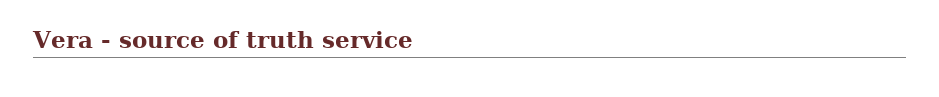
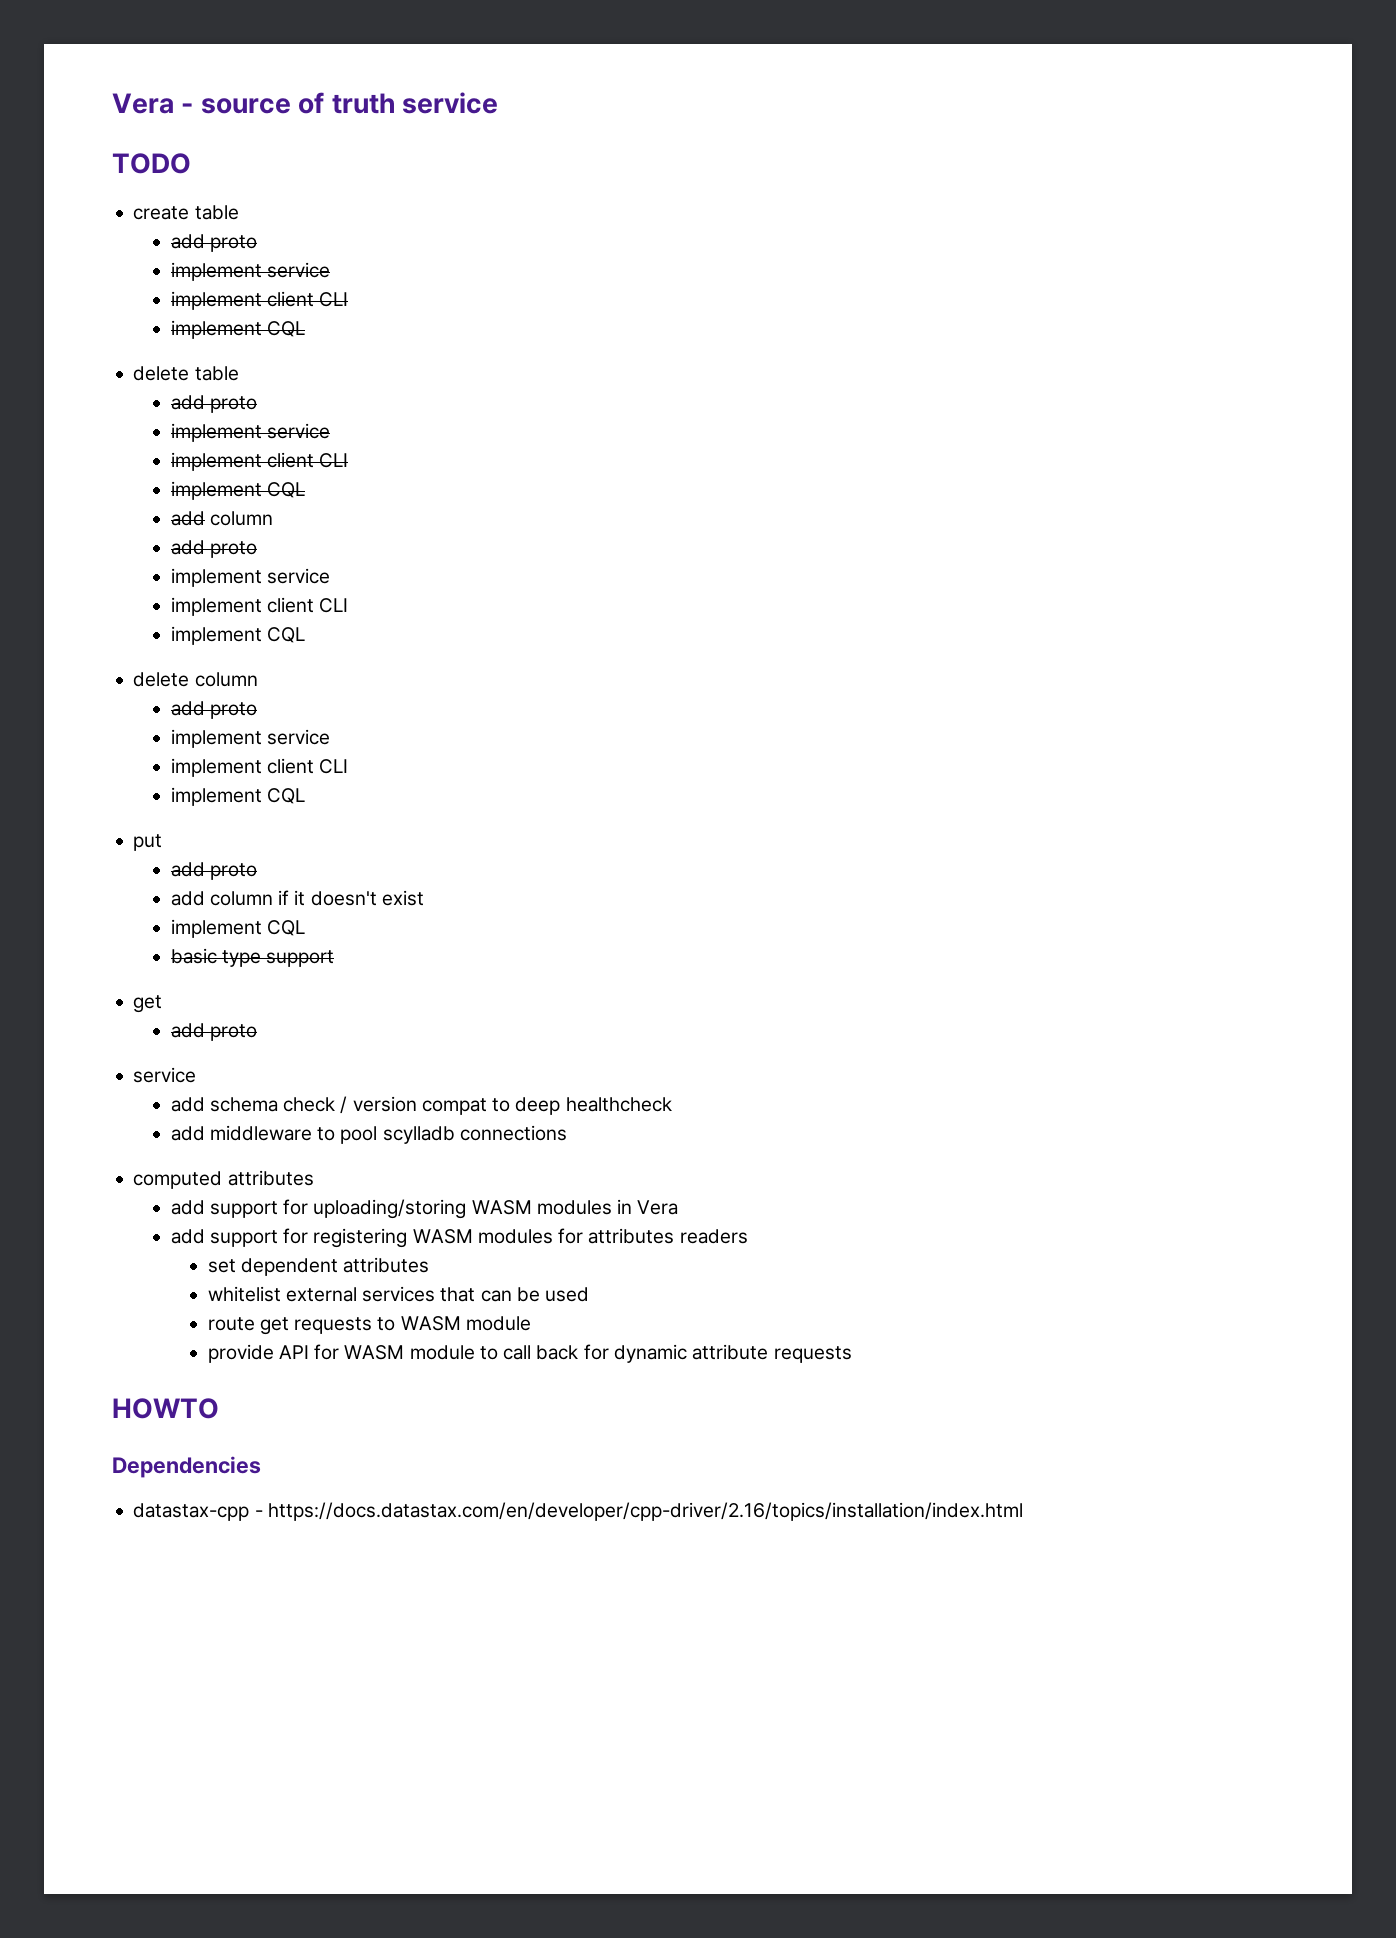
(413, 39) none -> [112,153,191,174] [133,205,239,220] [170,234,257,252] [170,262,330,281] [170,291,349,310] [170,320,305,339] [133,366,239,381] [170,395,257,413] [170,423,330,442] [170,452,349,471] [170,481,305,500] [170,511,273,526] [170,540,257,558] [170,568,330,587] [170,597,349,616] [170,626,305,645] [133,672,258,687] [170,701,257,719] [170,729,330,748] [170,758,349,777] [170,787,305,806] [133,834,163,851] [170,862,257,880] [170,890,424,906] [170,919,305,938] [170,948,335,967] [133,995,163,1013] [170,1023,257,1041] [133,1067,197,1083] [170,1096,672,1115] [170,1125,567,1144] [133,1170,314,1189] [170,1199,679,1219] [170,1228,748,1248] [207,1257,430,1276] [207,1286,590,1302] [207,1316,531,1335] [207,1344,852,1363] [112,1398,219,1419] [112,1456,261,1478] [133,1502,1023,1521] // TODO // create table // add proto // implement service // implement client CLI // implement CQL // delete table // add proto // implement service // implement client CLI // implement CQL // add column // add proto // implement service // implement client CLI // implement CQL // delete column // add proto // implement service // implement client CLI // implement CQL // put // add proto // add column if it doesn't exist // implement CQL // basic type support // get // add proto // service // add schema check / version compat to deep healthcheck // add middleware to pool scylladb connections // computed attributes // add support for uploading/storing WASM modules in Vera // add support for registering WASM modules for attributes readers // set dependent attributes // whitelist external services that can be used // route get requests to WASM module // provide API for WASM module to call back for dynamic attribute requests // HOWTO // Dependencies // datastax-cpp - https://docs.datastax.com/en/developer/cpp-driver/2.16/topics/installation/index.html

